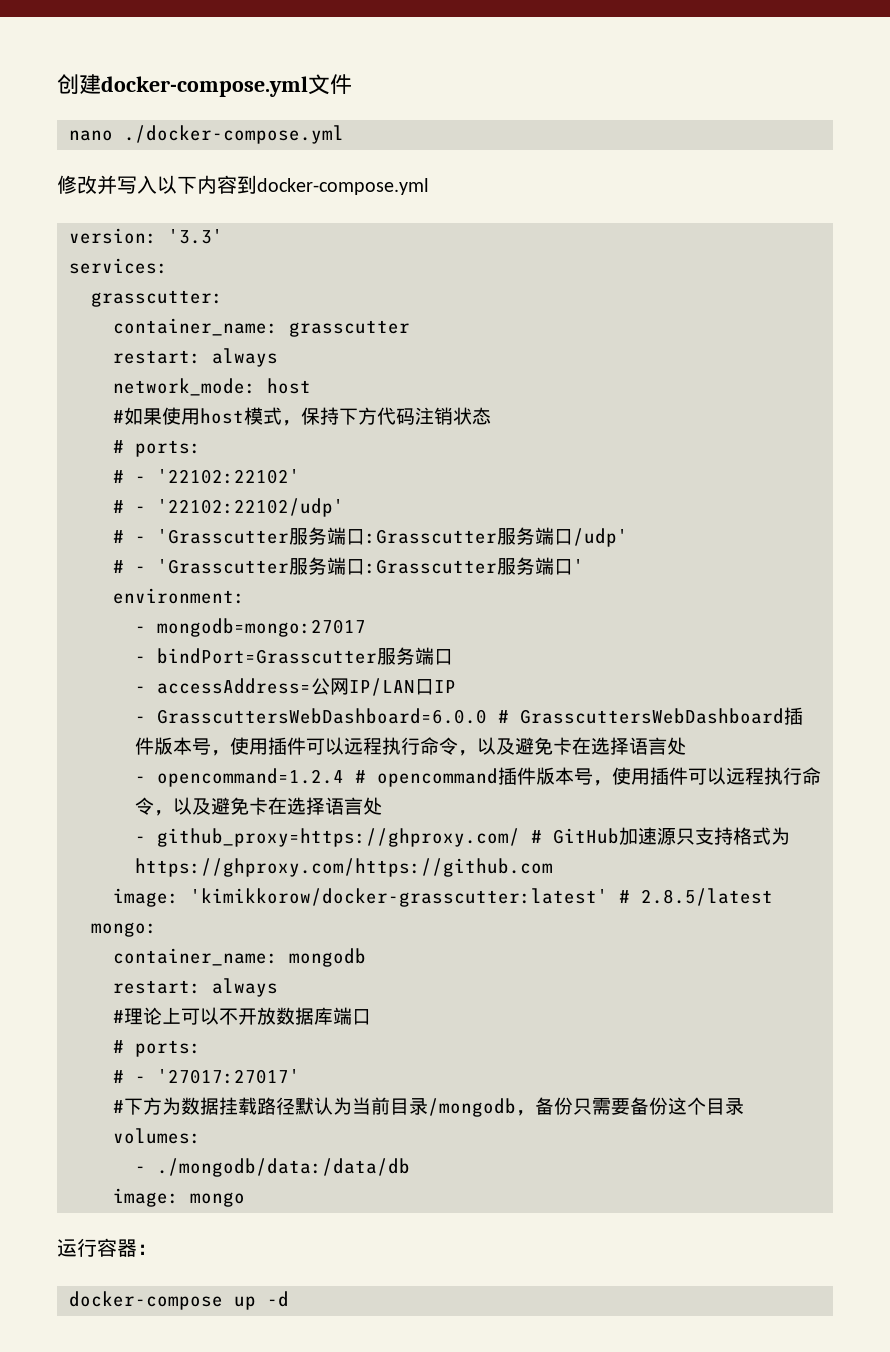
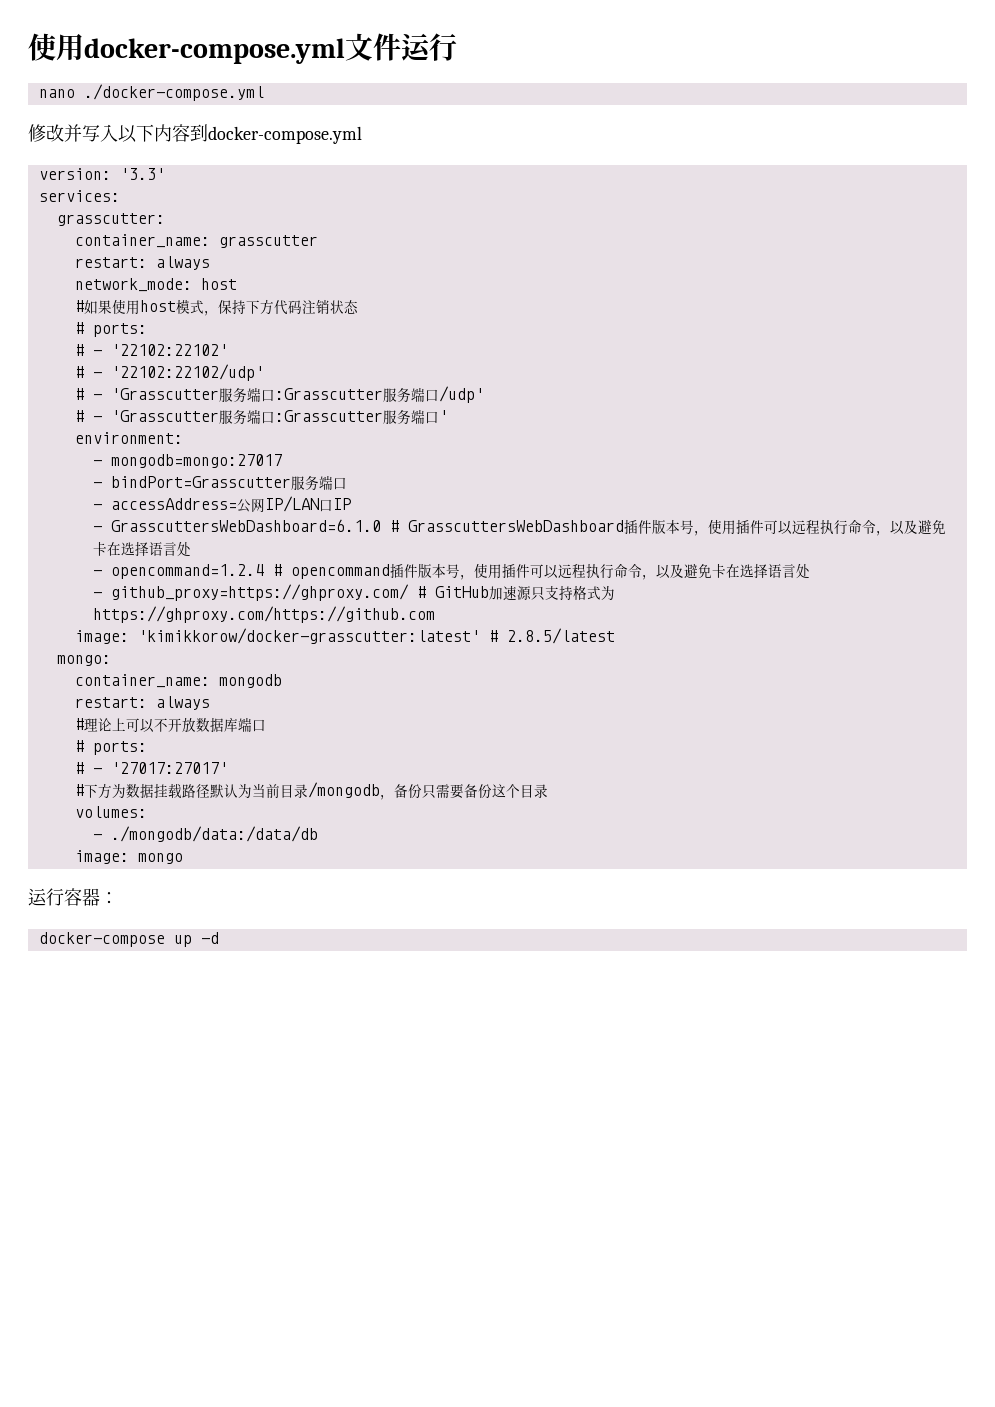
[57,74,101,94] 创建 -> [28,33,84,61] 使用
(352, 84) none -> [401,33,457,61] 运行
[157,708,487,724] GrasscuttersWebDashboard=6.0.0 -> [110,519,381,532] GrasscuttersWebDashboard=6.1.0

